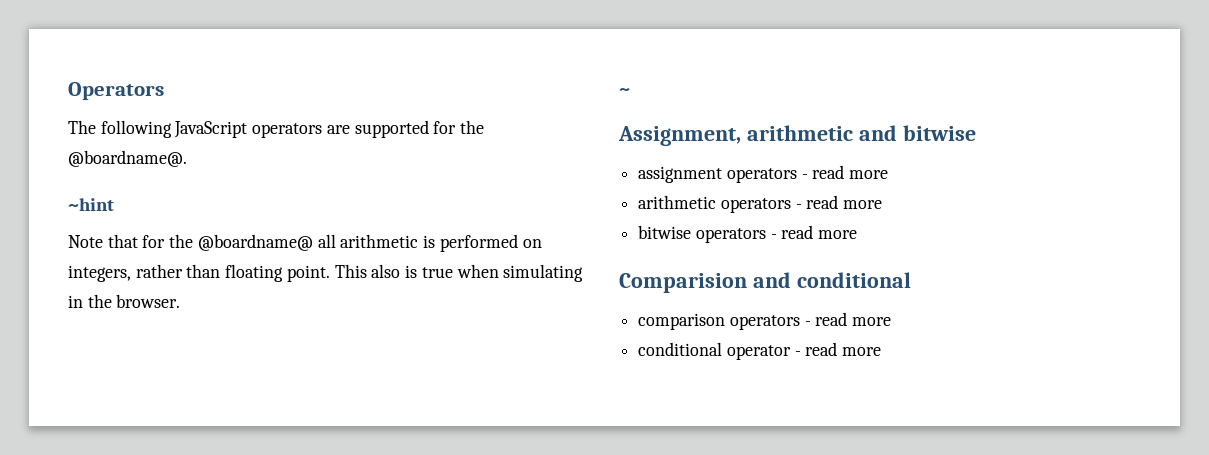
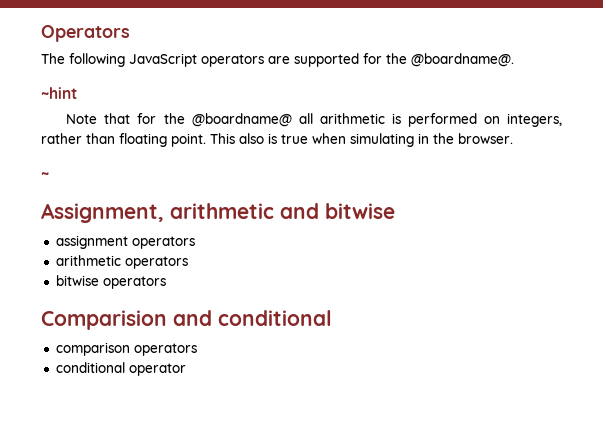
[801,165,889,179] - read more -> (195, 242) none
[795,195,883,209] - read more -> (188, 262) none
[770,225,858,239] - read more -> (166, 282) none
[804,312,892,326] - read more -> (197, 349) none
[794,342,882,356] - read more -> (186, 369) none

